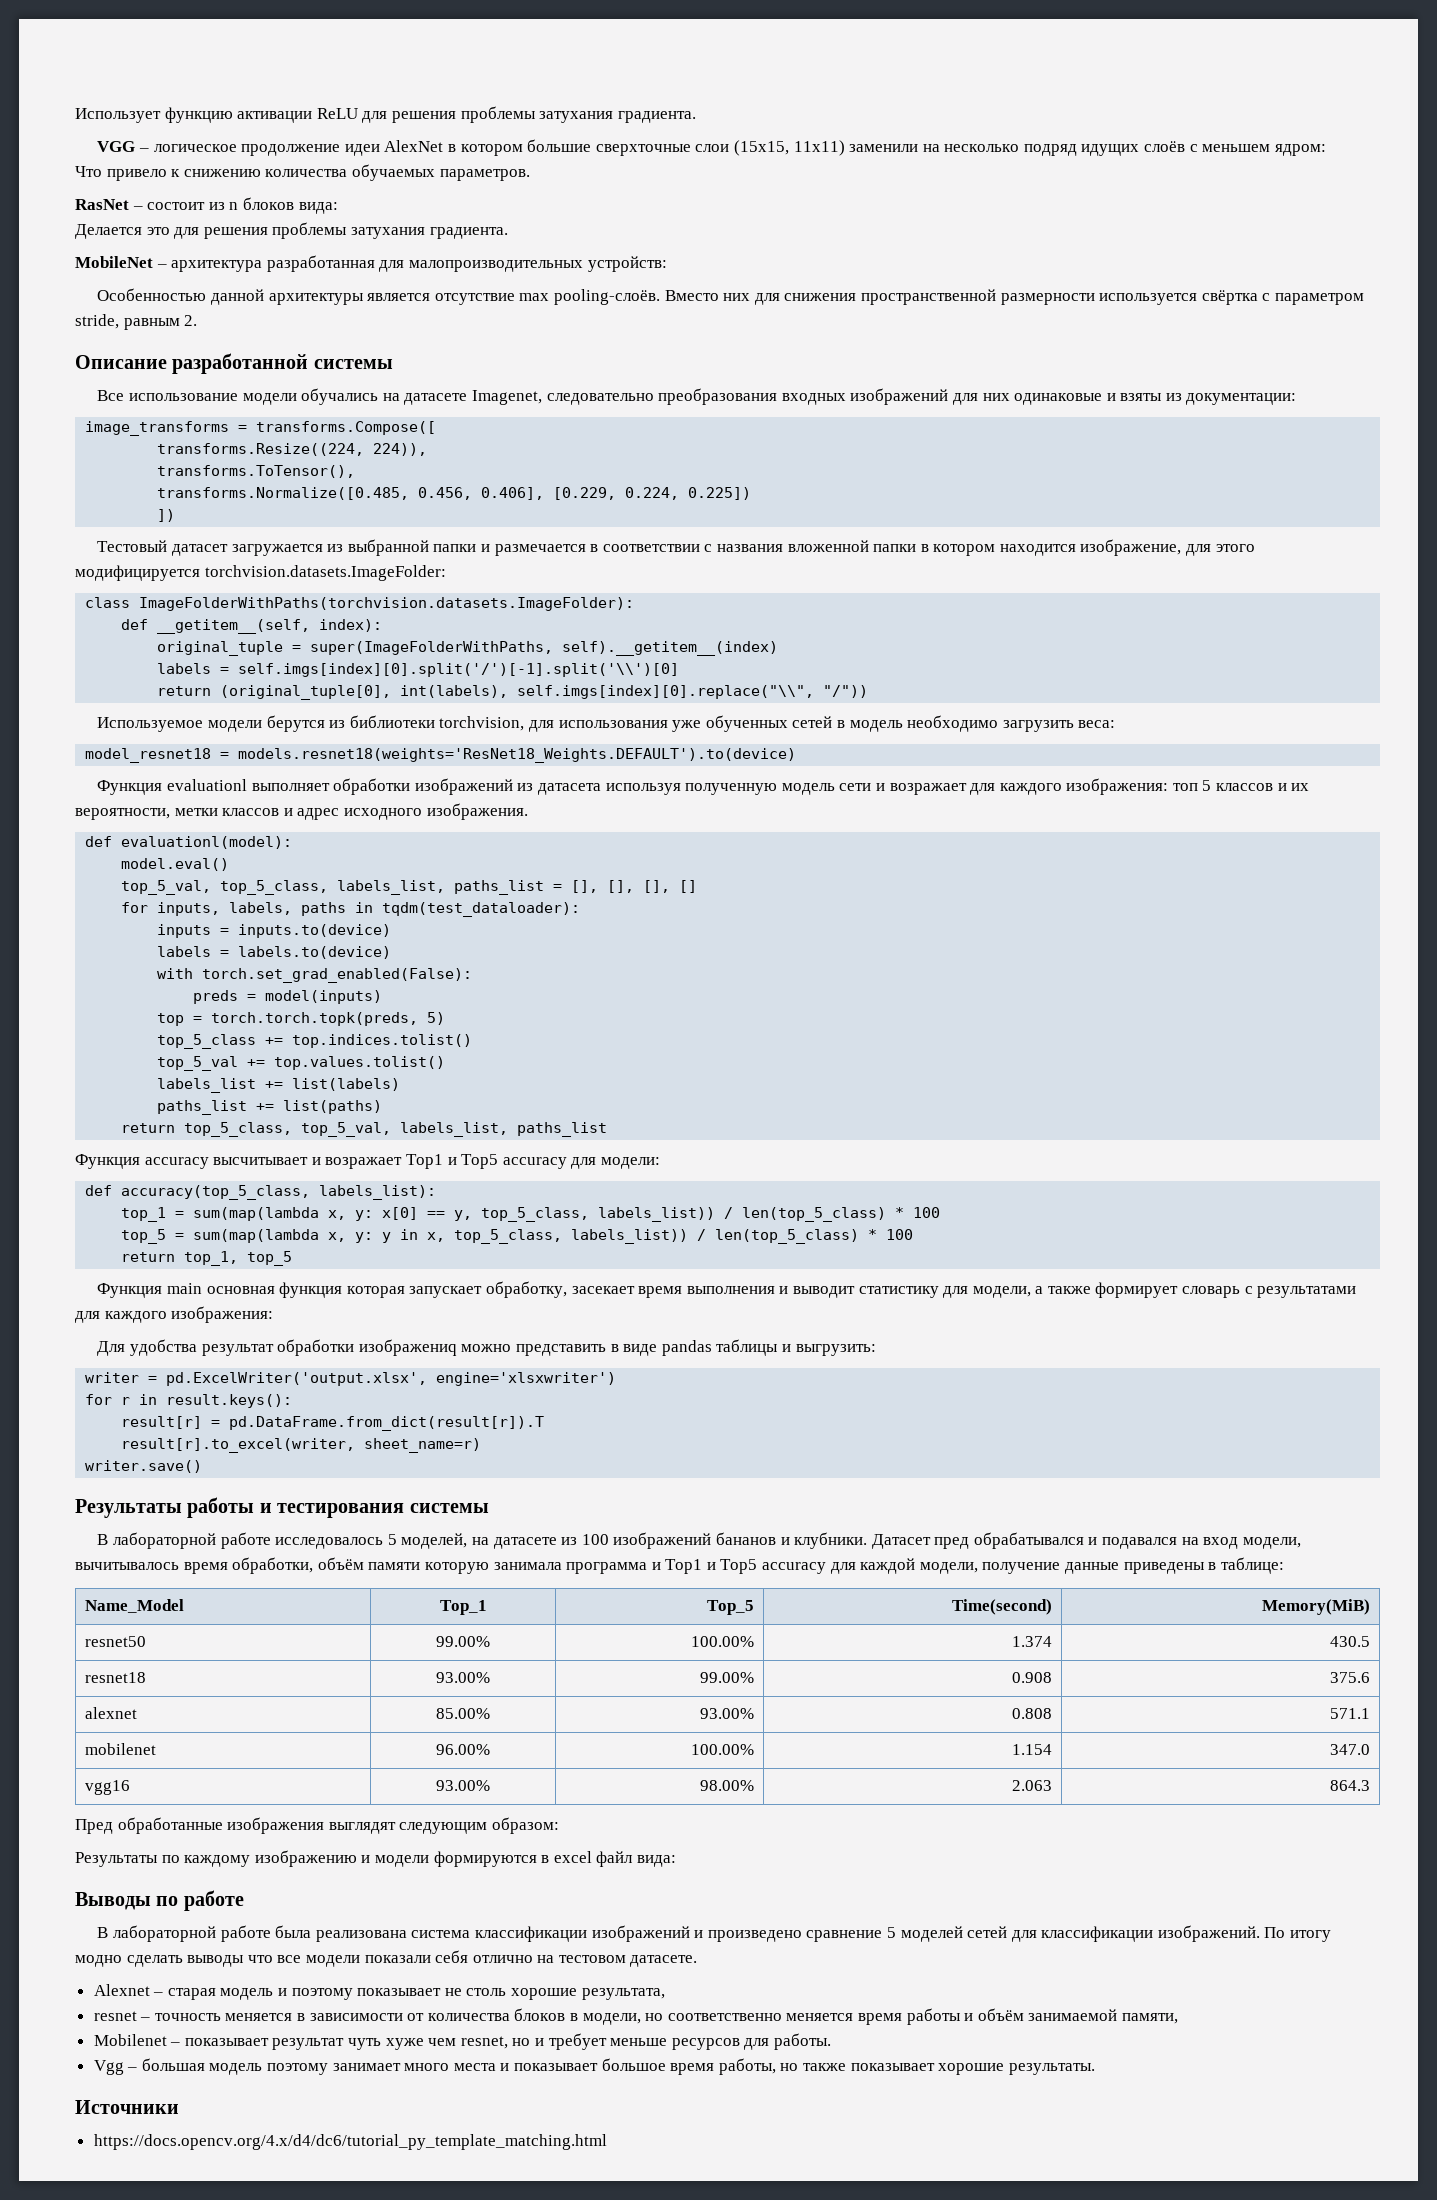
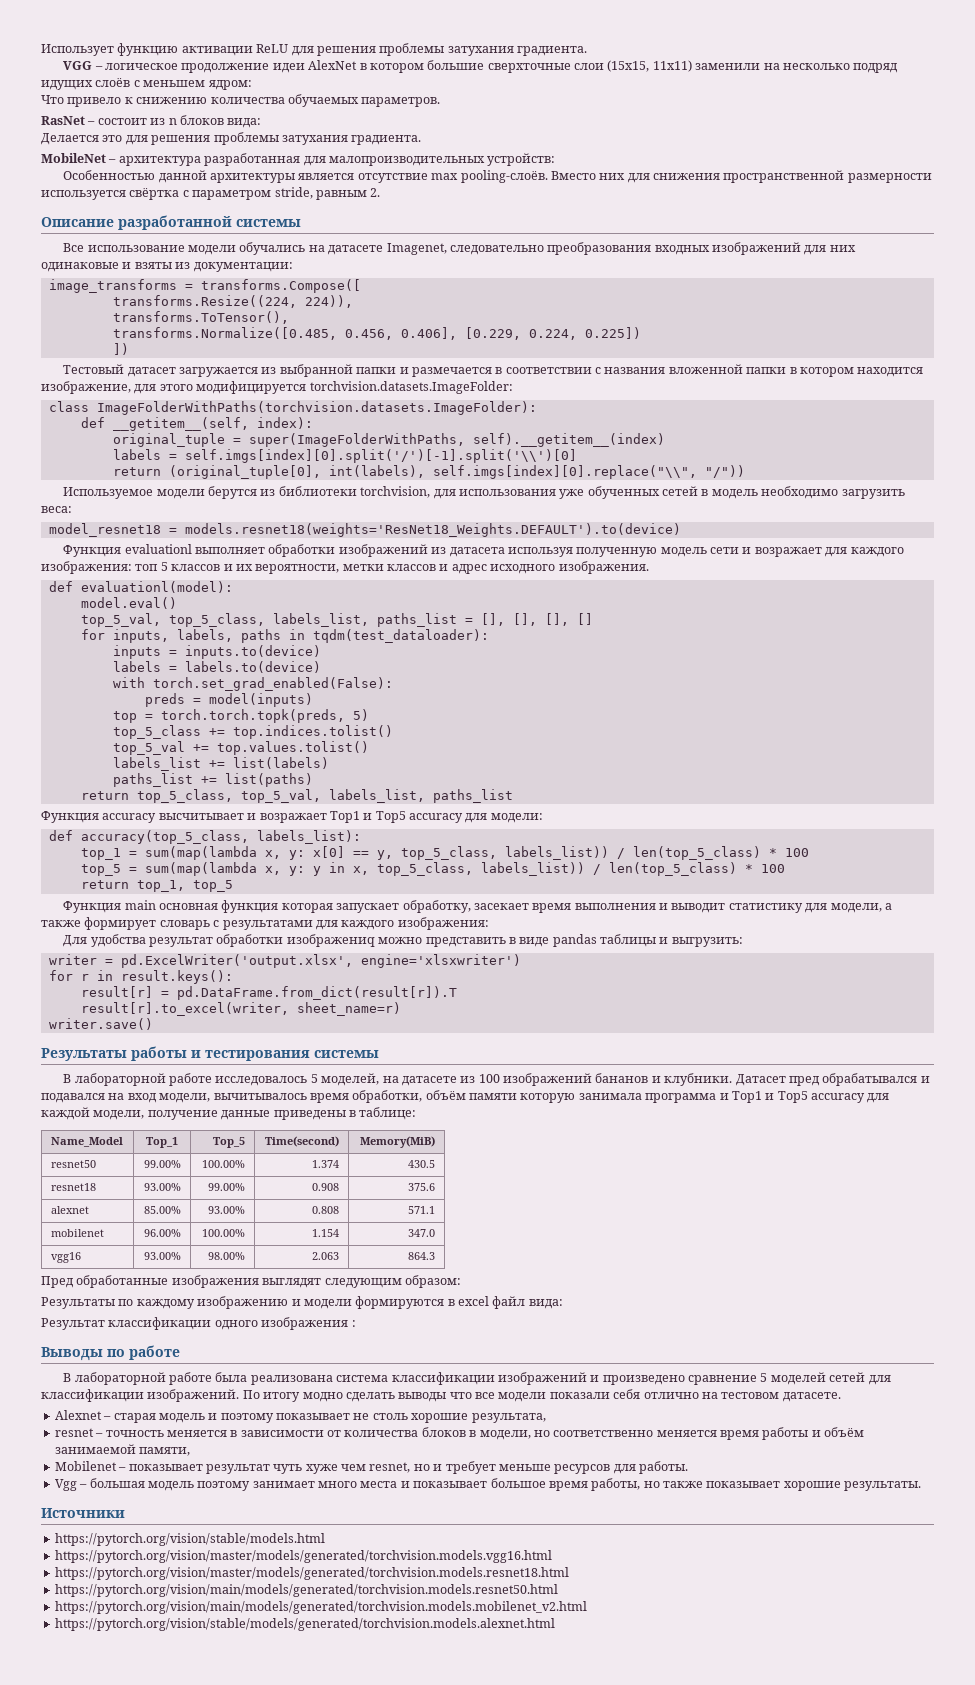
(676, 1861) none -> [41,1317,356,1330] // Результат классификации одного изображения :
[93,2134,607,2150] https://docs.opencv.org/4.x/d4/dc6/tutorial_py_template_matching.html -> [54,1533,325,1546] [54,1550,552,1563] [54,1567,569,1580] [54,1584,558,1597] [54,1601,587,1614] [54,1618,555,1631] https://pytorch.org/vision/stable/models.html // https://pytorch.org/vision/master/models/generated/torchvision.models.vgg16.html // https://pytorch.org/vision/master/models/generated/torchvision.models.resnet18.html // https://pytorch.org/vision/main/models/generated/torchvision.models.resnet50.html // https://pytorch.org/vision/main/models/generated/torchvision.models.mobilenet_v2.html // https://pytorch.org/vision/stable/models/generated/torchvision.models.alexnet.html

